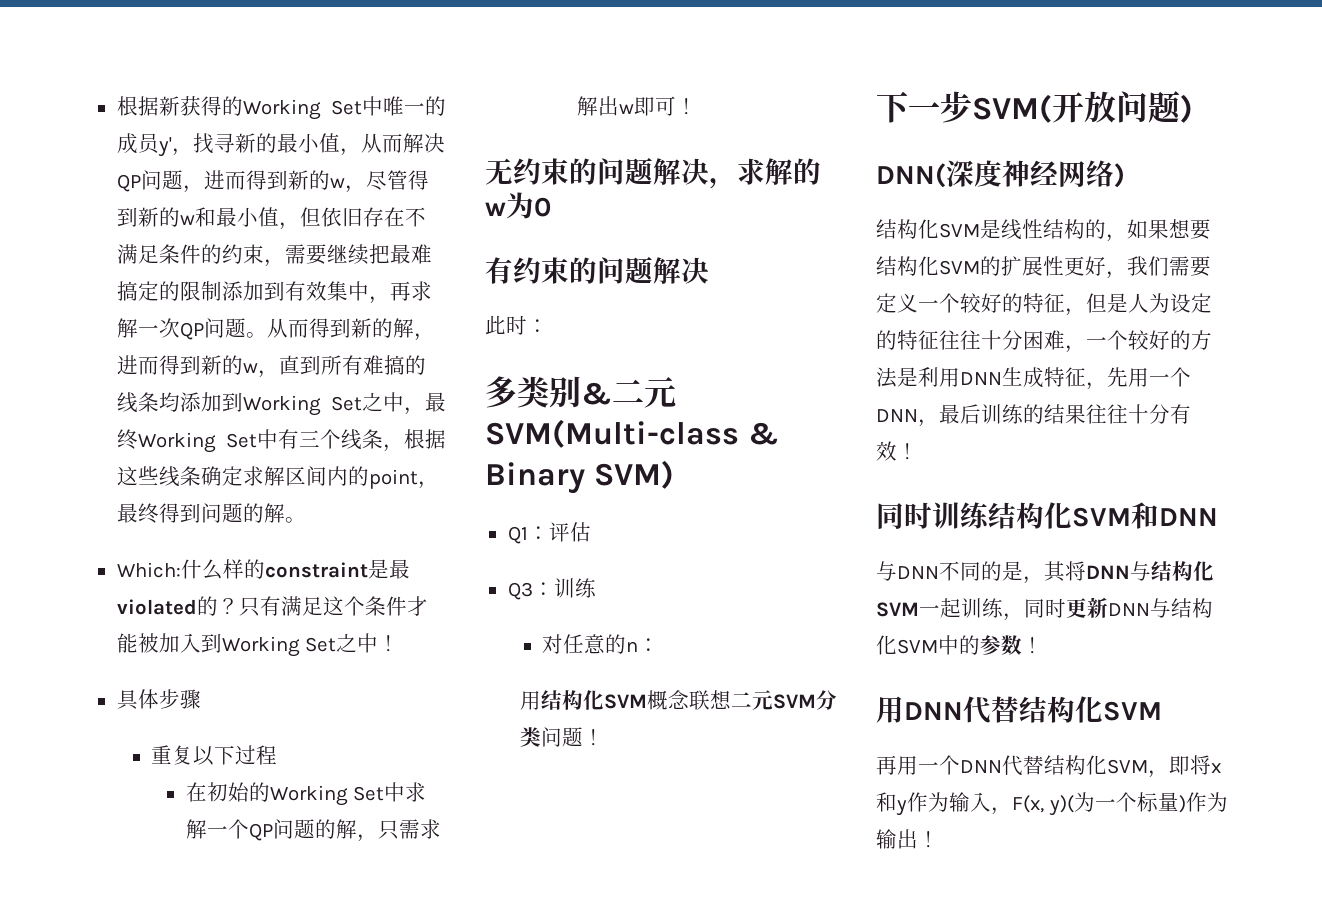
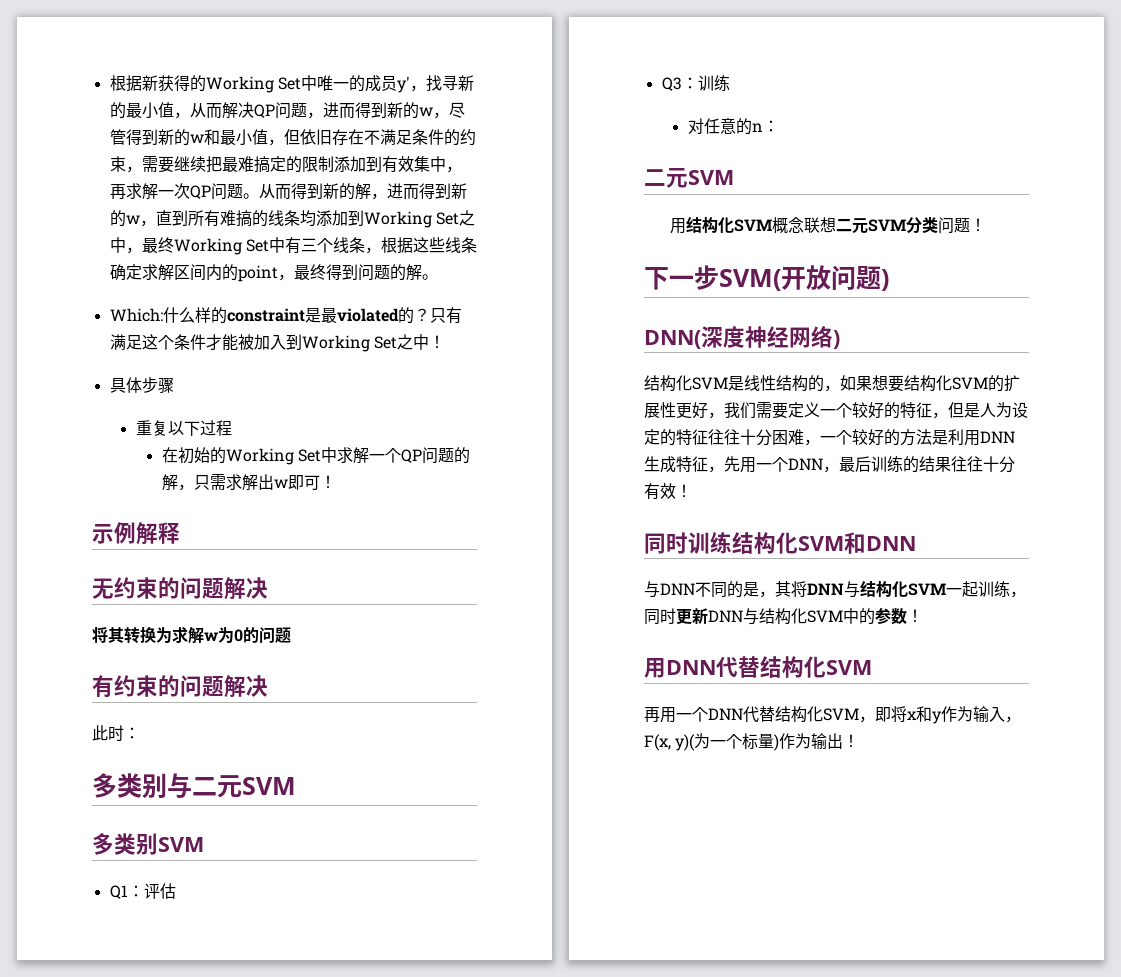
(697, 106) none -> [92,522,180,545] // 示例解释
[709,158,821,189] ，求解的 -> [92,626,204,644] // 将其转换为求解
(551, 207) none -> [243,627,291,643] 的问题
[581,377,676,408] [485,419,779,448] [485,460,674,494] &二元SVM(Multi-class & Binary SVM) -> [167,773,296,798] [92,833,204,855] 与二元SVM // 多类别SVM
(660, 645) none -> [644,168,734,188] // 二元SVM

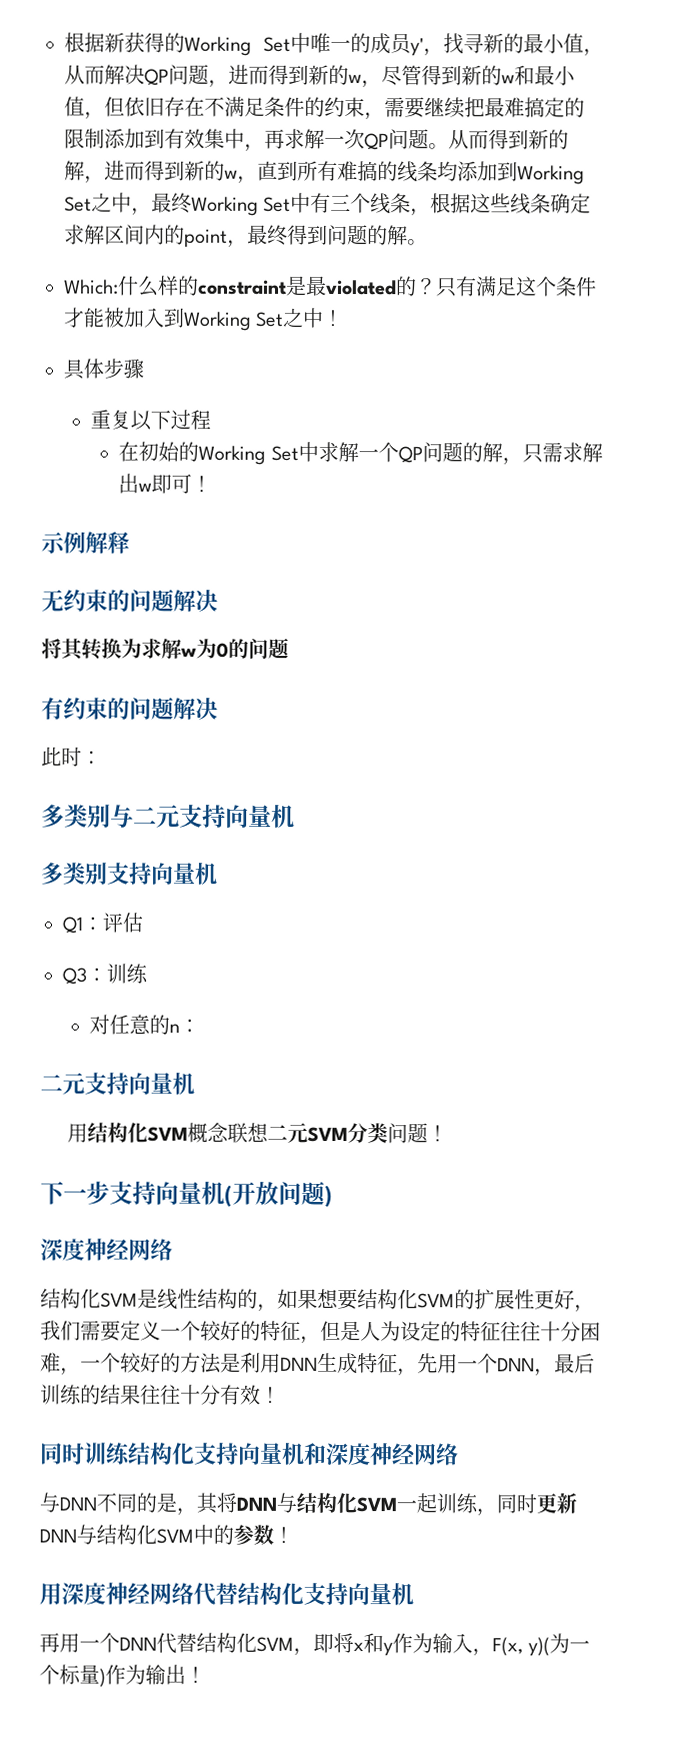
[242,777,296,795] [92,833,204,855] SVM // 多类别SVM -> [179,804,295,828] [40,862,218,885] 支持向量机 // 多类别支持向量机
[688,170,734,185] SVM -> [84,1072,195,1095] 支持向量机
[719,269,781,291] SVM( -> [109,1181,233,1207] 支持向量机(
[644,325,840,349] DNN(深度神经网络) -> [40,1238,173,1261] 深度神经网络
[798,532,916,554] SVM和DNN -> [193,1442,459,1466] 支持向量机和深度神经网络
[666,656,872,678] DNN代替结构化SVM -> [61,1582,414,1606] 深度神经网络代替结构化支持向量机

